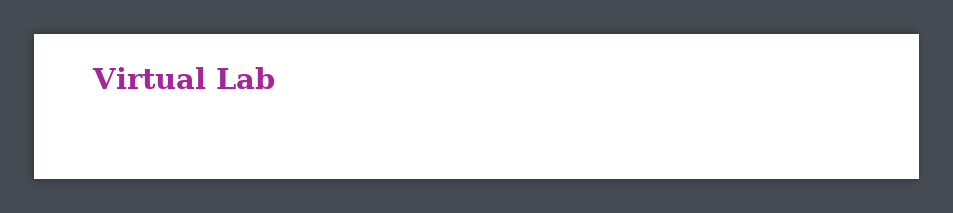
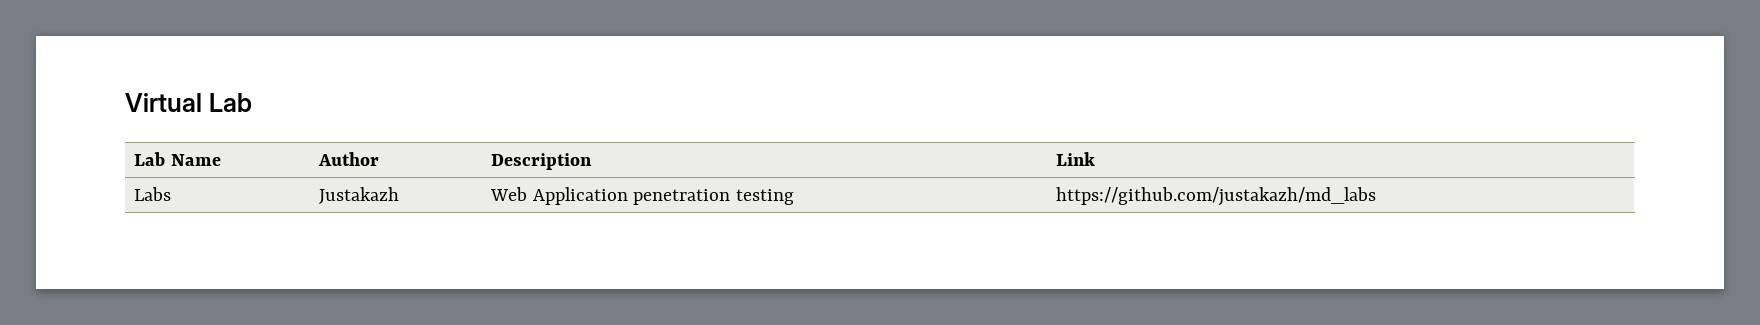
(275, 78) none -> [134,152,221,166] [318,152,380,166] [491,153,593,170] [1056,152,1096,166] [134,187,172,201] [319,187,400,204] [490,187,795,205] [1056,187,1377,206] // Lab Name | Author | Description | Link // Labs | Justakazh | Web Application penetration testing | https://github.com/justakazh/md_labs

